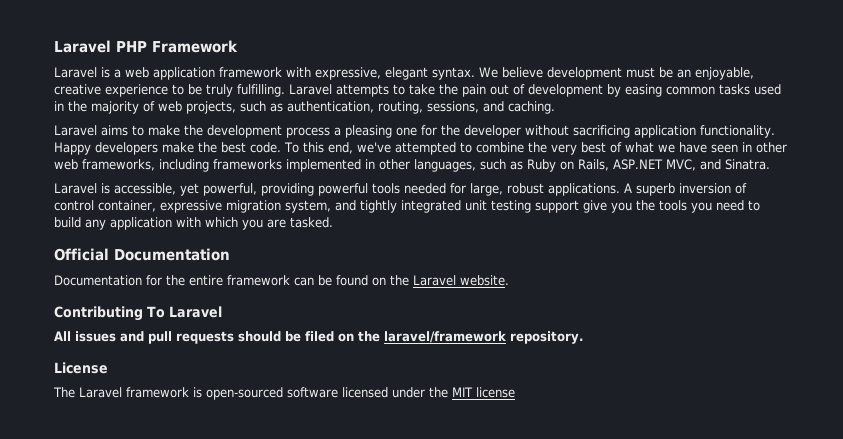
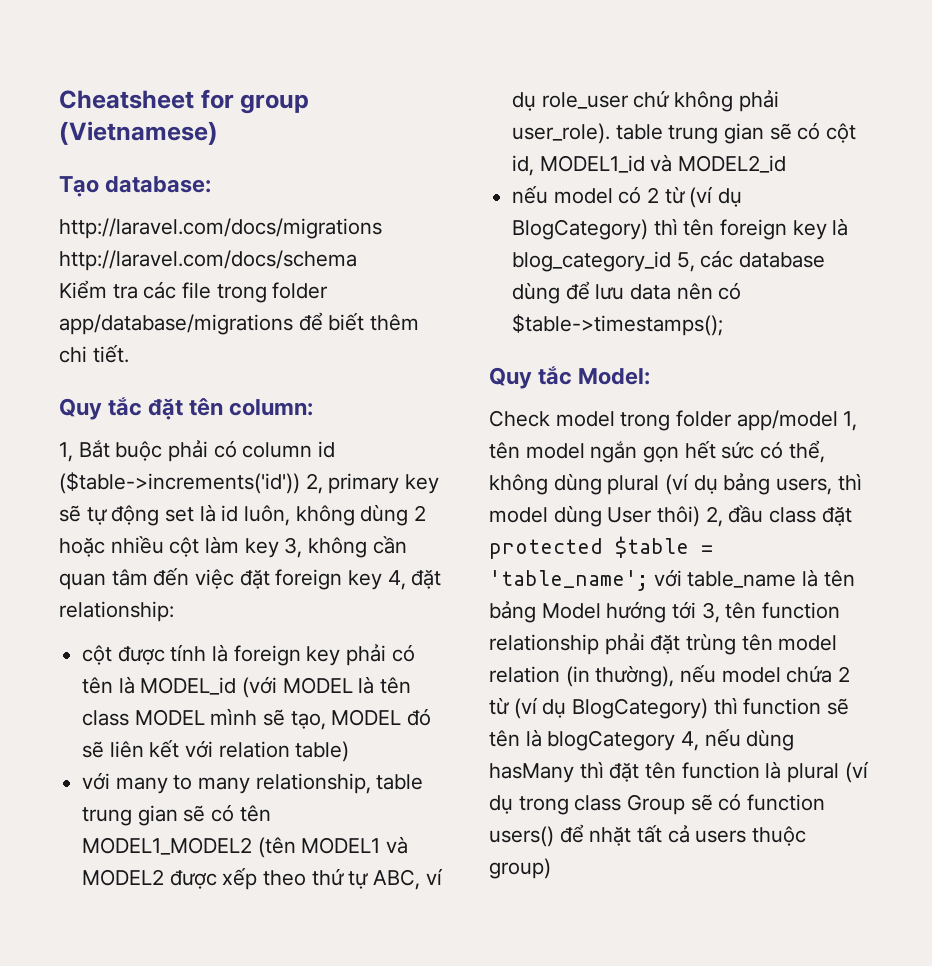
[54,40,238,53] [54,67,754,80] [54,84,781,97] [54,101,555,114] [54,125,775,138] [54,142,787,155] [54,159,770,172] [54,183,747,196] [54,200,760,213] [54,217,333,230] [54,248,230,261] [54,275,509,286] [54,306,222,321] [54,331,583,344] [54,362,108,374] [53,387,515,400] Laravel PHP Framework // Laravel is a web application framework with expressive, elegant syntax. We believe development must be an enjoyable, creative experience to be truly fulfilling. Laravel attempts to take the pain out of development by easing common tasks used in the majority of web projects, such as authentication, routing, sessions, and caching. // Laravel aims to make the development process a pleasing one for the developer without sacrificing application functionality. Happy developers make the best code. To this end, we've attempted to combine the very best of what we have seen in other web frameworks, including frameworks implemented in other languages, such as Ruby on Rails, ASP.NET MVC, and Sinatra. // Laravel is accessible, yet powerful, providing powerful tools needed for large, robust applications. A superb inversion of control container, expressive migration system, and tightly integrated unit testing support give you the tools you need to build any application with which you are tasked. // Official Documentation // Documentation for the entire framework can be found on the Laravel website. // Contributing To Laravel // All issues and pull requests should be filed on the laravel/framework repository. // License // The Laravel framework is open-sourced software licensed under the MIT license -> [59,89,310,114] [59,121,218,145] [59,176,212,197] [59,218,382,239] [59,250,357,271] [59,280,329,303] [59,312,420,335] [59,345,129,363] [59,397,314,420] [59,440,336,462] [59,472,440,494] [59,504,427,526] [59,536,407,558] [59,568,442,590] [59,601,174,622] [82,644,415,666] [82,676,412,698] [82,708,432,730] [82,740,350,762] [82,772,424,794] [82,804,271,826] [82,836,409,858] [82,868,443,890] [512,90,779,112] [512,122,857,144] [512,154,787,176] [512,186,743,208] [512,218,849,240] [512,250,826,272] [512,281,742,304] [512,314,724,336] [489,366,651,389] [489,410,858,431] [489,440,825,463] [489,473,862,495] [489,505,852,527] [489,536,713,559] [489,569,855,591] [489,601,841,623] [489,633,838,655] [489,665,851,687] [489,697,850,719] [489,729,795,751] [489,761,869,783] [489,793,826,815] [489,824,807,847] [489,858,551,879] Cheatsheet for group (Vietnamese) // Tạo database: // http://laravel.com/docs/migrations http://laravel.com/docs/schema // Kiểm tra các file trong folder app/database/migrations để biết thêm chi tiết. // Quy tắc đặt tên column: // 1, Bắt buộc phải có column id ($table->increments('id')) 2, primary key sẽ tự động set là id luôn, không dùng 2 hoặc nhiều cột làm key 3, không cần quan tâm đến việc đặt foreign key 4, đặt relationship: // cột được tính là foreign key phải có tên là MODEL_id (với MODEL là tên class MODEL mình sẽ tạo, MODEL đó sẽ liên kết với relation table) // với many to many relationship, table trung gian sẽ có tên MODEL1_MODEL2 (tên MODEL1 và MODEL2 được xếp theo thứ tự ABC, ví dụ role_user chứ không phải user_role). table trung gian sẽ có cột id, MODEL1_id và MODEL2_id // nếu model có 2 từ (ví dụ BlogCategory) thì tên foreign key là blog_category_id 5, các database dùng để lưu data nên có $table->timestamps(); // Quy tắc Model: // Check model trong folder app/model 1, tên model ngắn gọn hết sức có thể, không dùng plural (ví dụ bảng users, thì model dùng User thôi) 2, đầu class đặt protected $table = 'table_name'; với table_name là tên bảng Model hướng tới 3, tên function relationship phải đặt trùng tên model relation (in thường), nếu model chứa 2 từ (ví dụ BlogCategory) thì function sẽ tên là blogCategory 4, nếu dùng hasMany thì đặt tên function là plural (ví dụ trong class Group sẽ có function users() để nhặt tất cả users thuộc group)

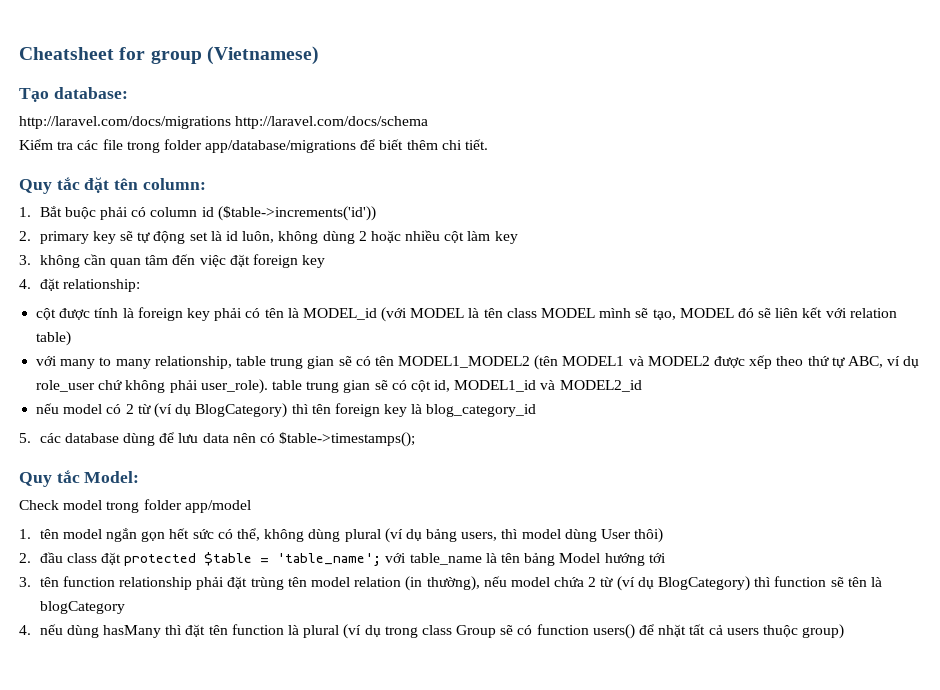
[59,442,73,462] 1, -> [19,207,31,217] 1.
[305,473,323,494] 2, -> [19,231,31,241] // 2.
[284,537,303,558] 3, -> [19,255,31,265] // 3.
[387,570,406,590] 4, -> [19,279,31,289] // 4.
[676,252,695,272] 5, -> [19,433,31,443] // 5.
[843,411,858,431] 1, -> [19,529,31,539] // 1.
[705,506,723,527] 2, -> [19,553,31,563] // 2.
[701,602,720,623] 3, -> [19,577,31,587] // 3.
[681,731,700,751] 4, -> [19,625,31,635] // 4.

